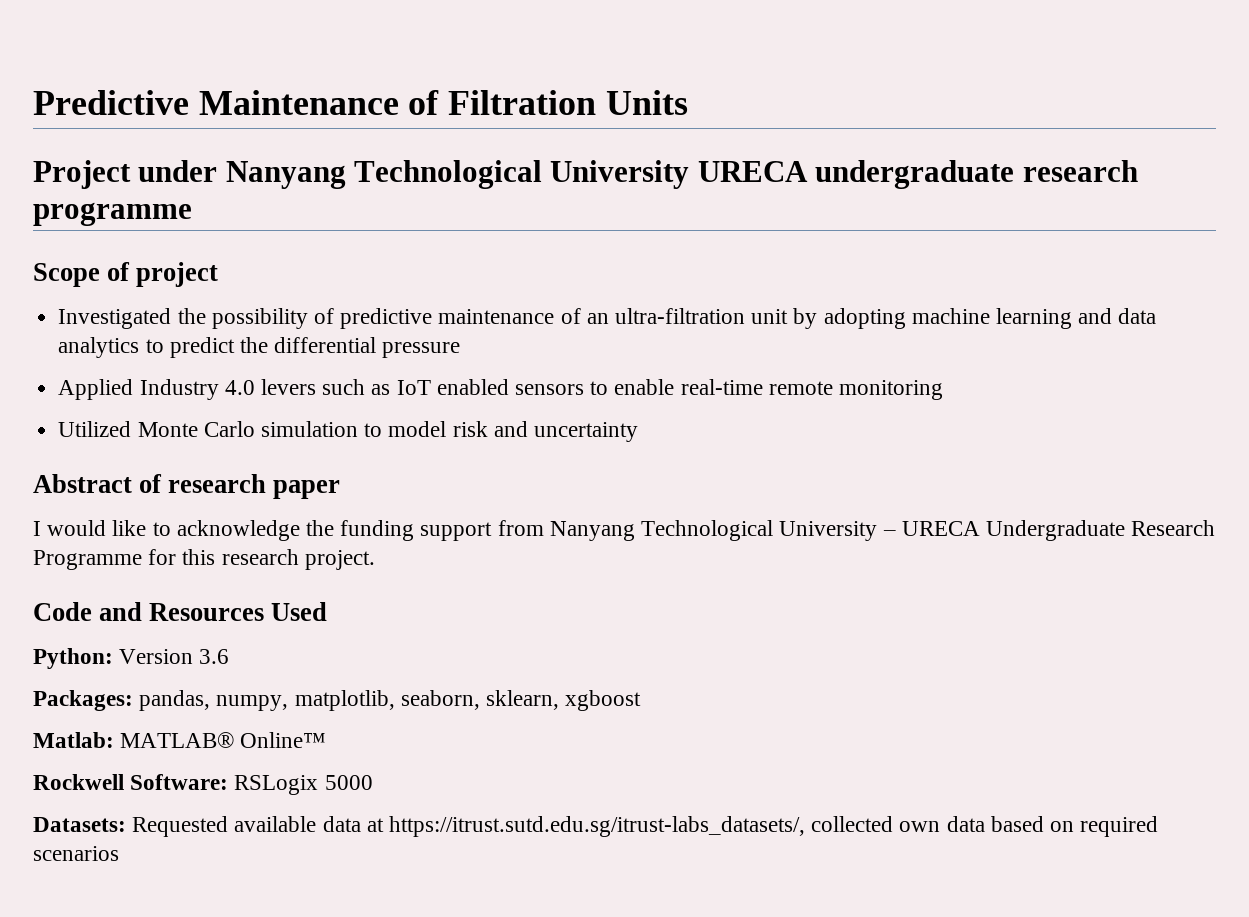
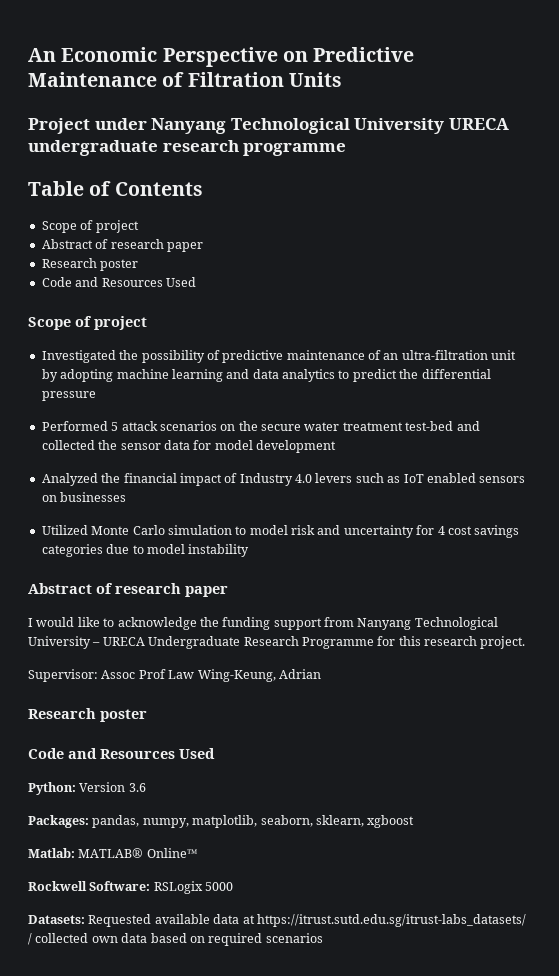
(33, 102) none -> [28,47,308,67] An Economic Perspective on
(192, 214) none -> [28,181,203,196] [41,220,139,233] [41,239,203,252] [41,258,139,271] [41,277,196,287] // Table of Contents // Scope of project // Abstract of research paper // Research poster // Code and Resources Used
[58,379,134,400] Applied -> [41,421,480,431] [41,440,336,453] [41,473,238,486] Performed 5 attack scenarios on the secure water treatment test-bed and collected the sensor data for model development // Analyzed the financial impact of
[590,379,944,400] to enable real-time remote monitoring -> [41,492,127,502] on businesses
(638, 432) none -> [416,525,520,538] [41,544,250,557] for 4 cost savings categories due to model instability
(375, 560) none -> [28,669,321,682] [28,708,147,722] // Supervisor: Assoc Prof Law Wing-Keung, Adrian // Research poster
[389,816,806,837] https://itrust.sutd.edu.sg/itrust-labs_datasets/, -> [256,914,526,927] [28,933,32,945] https://itrust.sutd.edu.sg/itrust-labs_datasets/ /

